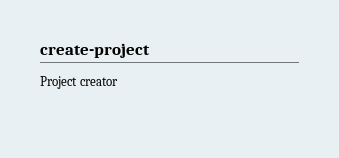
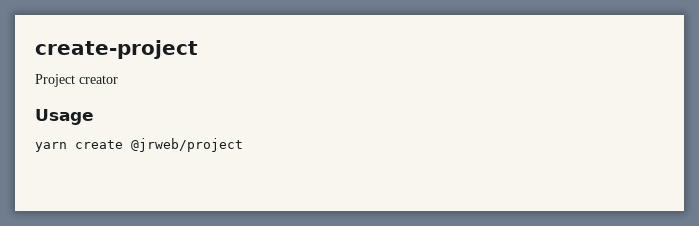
(118, 81) none -> [35,109,94,125] [35,138,243,152] // Usage // yarn create @jrweb/project

